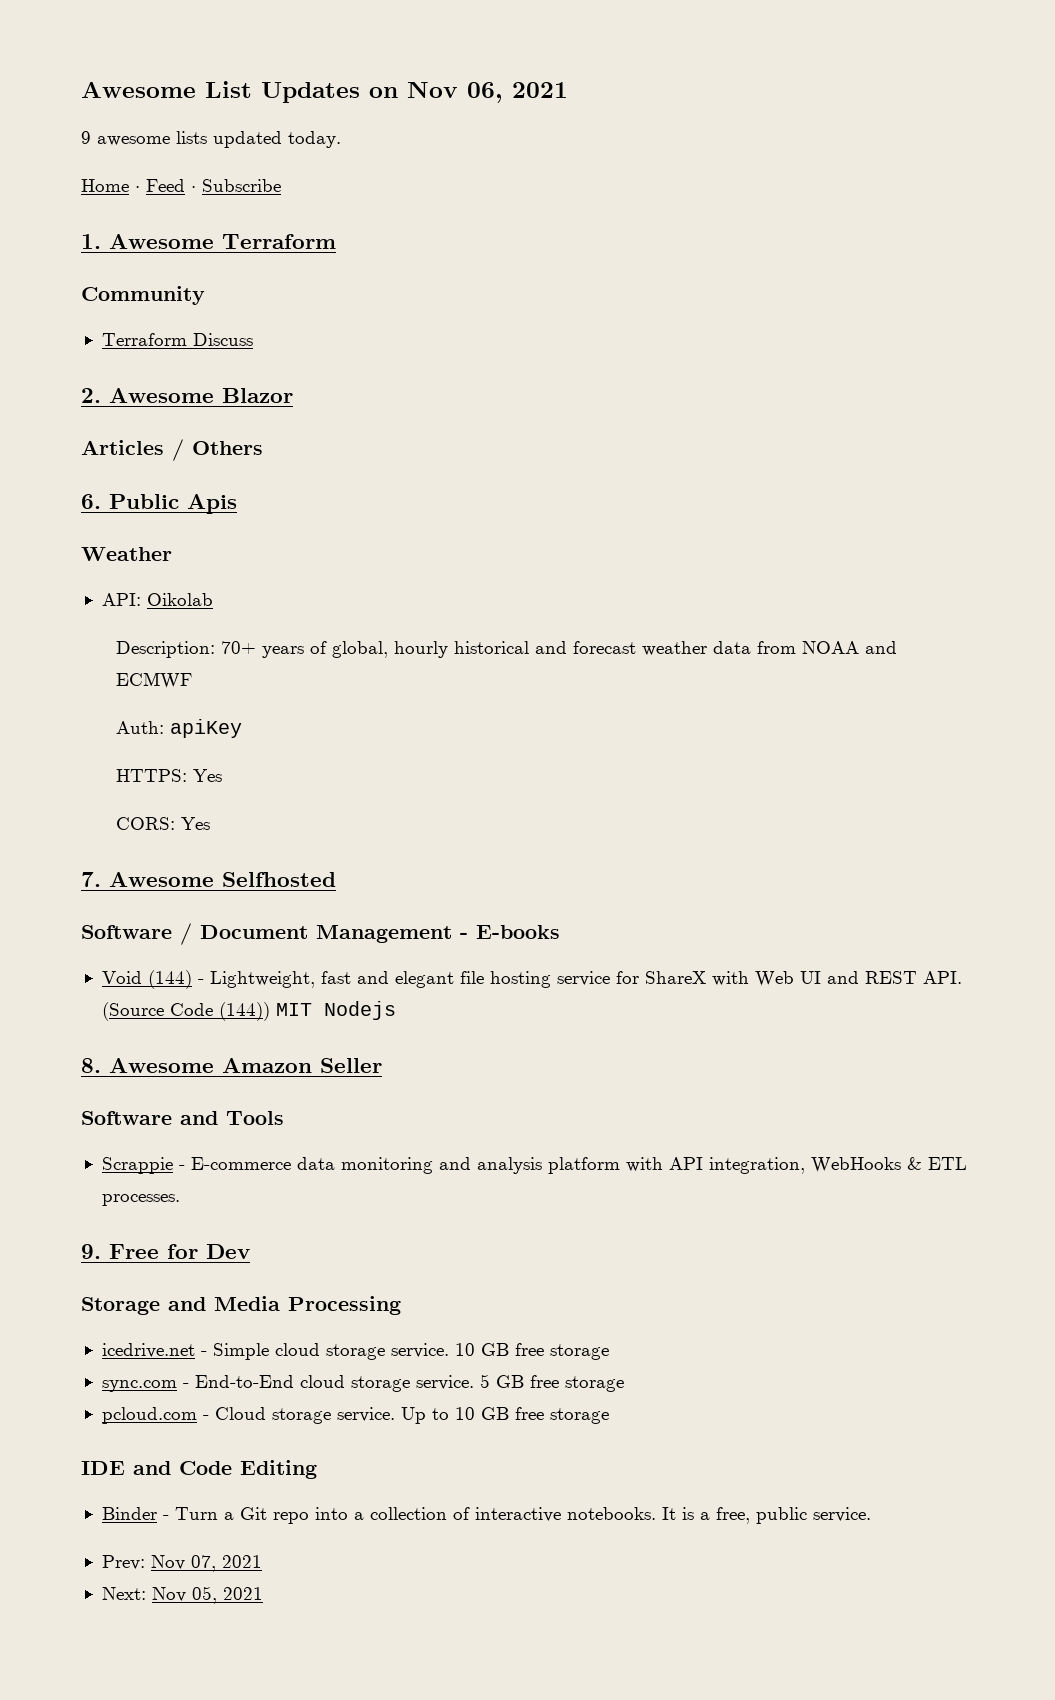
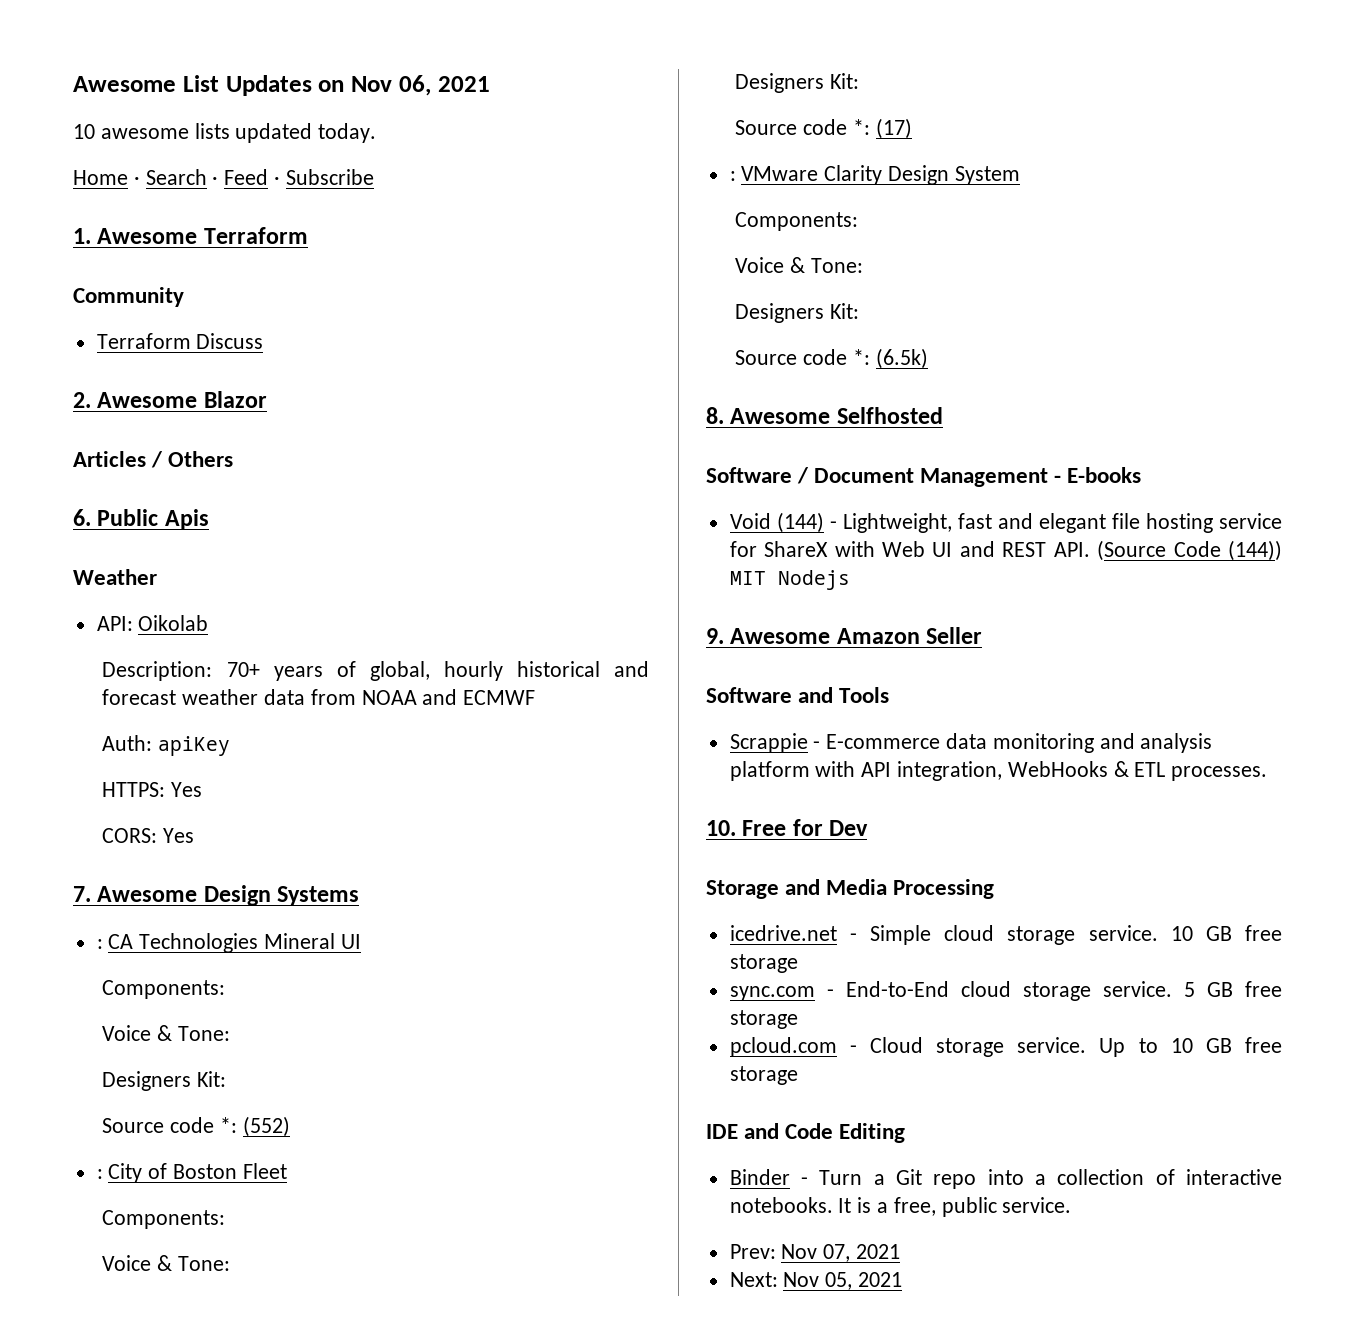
[81,131,91,144] 9 -> [73,124,95,139] 10
(140, 189) none -> [145,169,219,185] Search ·
(214, 879) none -> [203,885,360,906] [96,933,361,953] [102,980,226,999] [102,1025,231,1041] [102,1071,227,1091] [102,1116,290,1137] [96,1163,287,1183] [102,1210,226,1229] [102,1255,231,1271] [735,73,860,93] [735,118,912,139] [729,165,1020,185] [735,212,859,231] [735,257,864,273] [735,303,860,323] [735,348,928,369] [706,407,831,424] Design Systems // : CA Technologies Mineral UI // Components: // Voice & Tone: // Designers Kit: // Source code *: (552) // : City of Boston Fleet // Components: // Voice & Tone: // Designers Kit: // Source code *: (17) // : VMware Clarity Design System // Components: // Voice & Tone: // Designers Kit: // Source code *: (6.5k) // 8. Awesome
[81,1058,101,1073] 8. -> [706,628,724,644] 9.
[81,1244,101,1259] 9. -> [706,820,736,836] 10.

